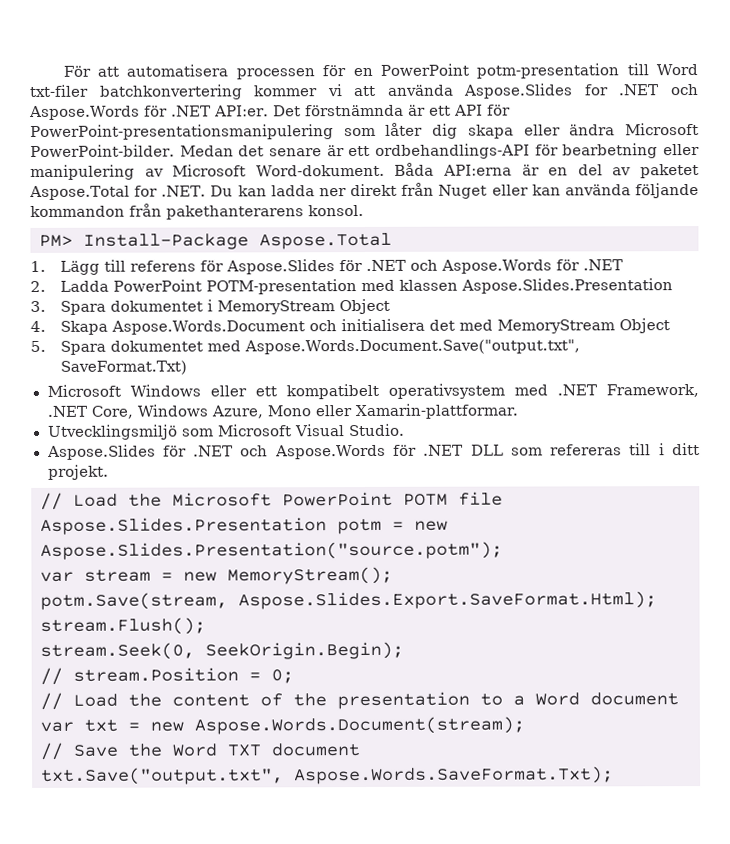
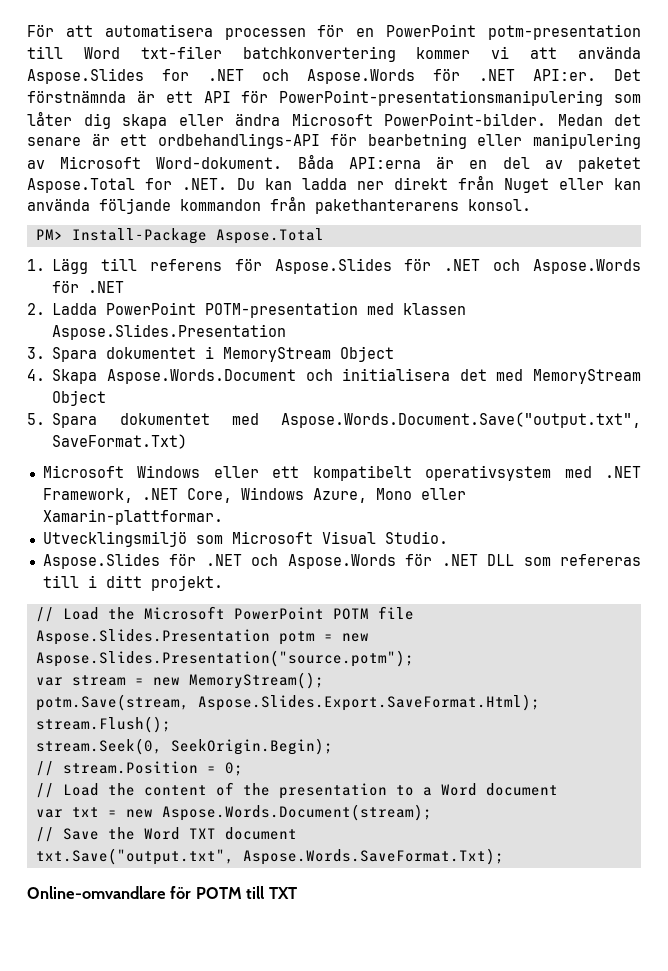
(614, 775) none -> [27,886,297,899] // Online-omvandlare för POTM till TXT

